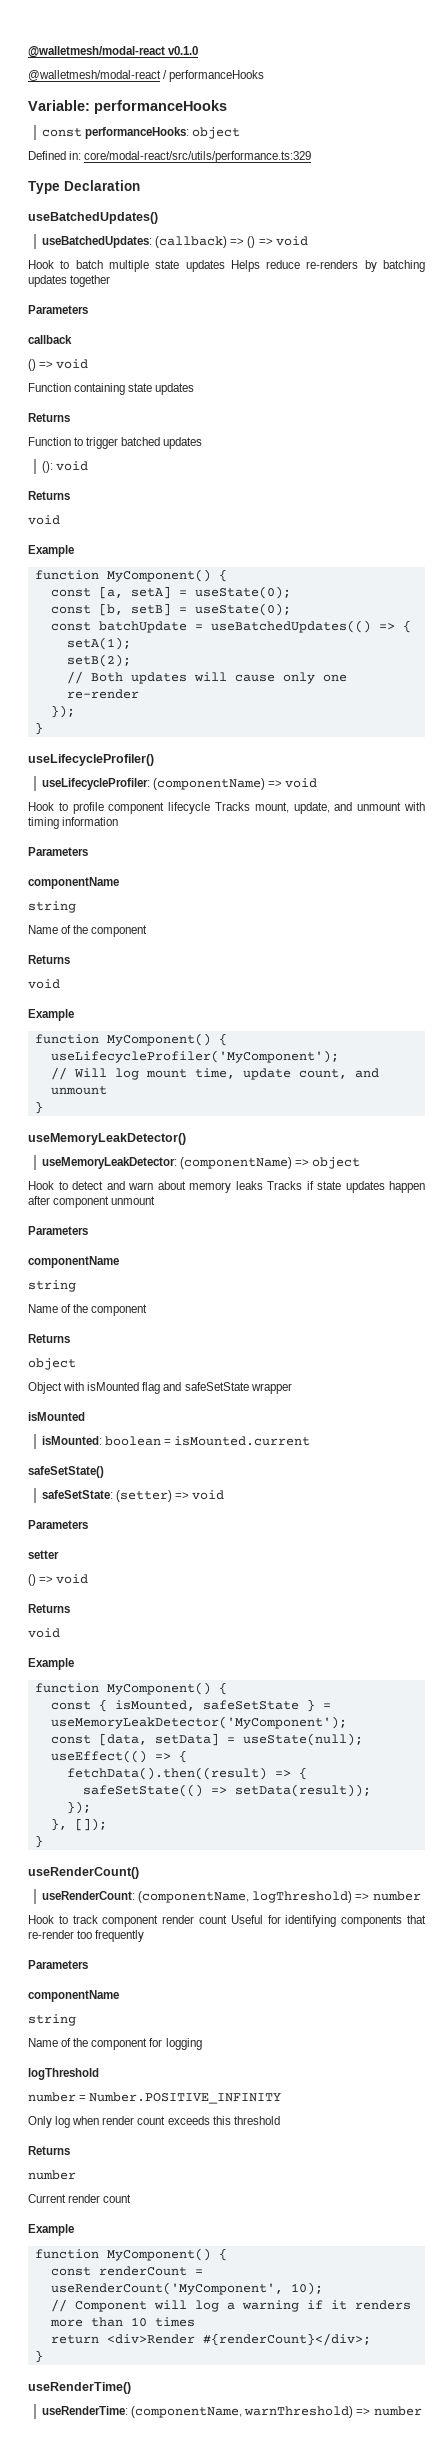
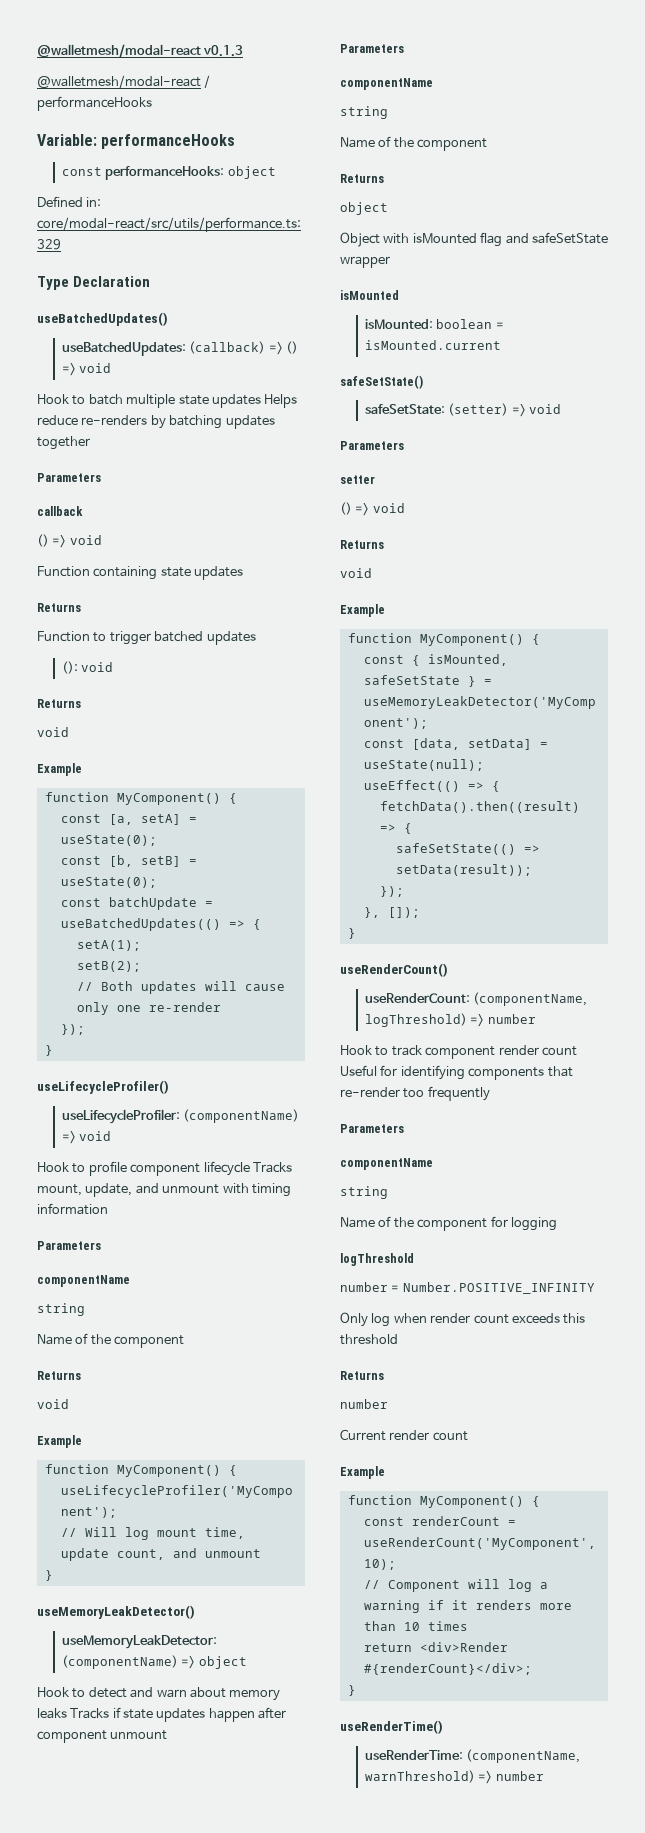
[28,46,199,58] @walletmesh/modal-react v0.1.0 -> [37,44,244,58] @walletmesh/modal-react v0.1.3

